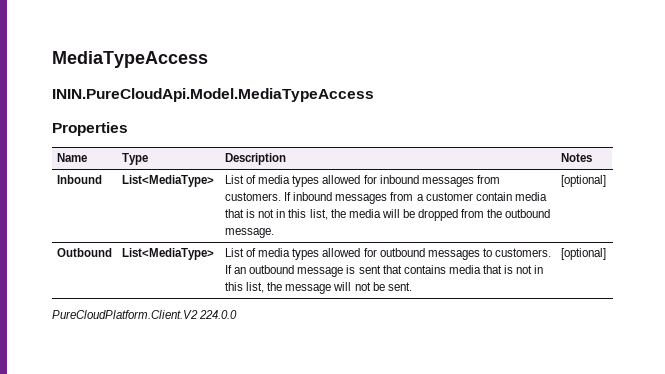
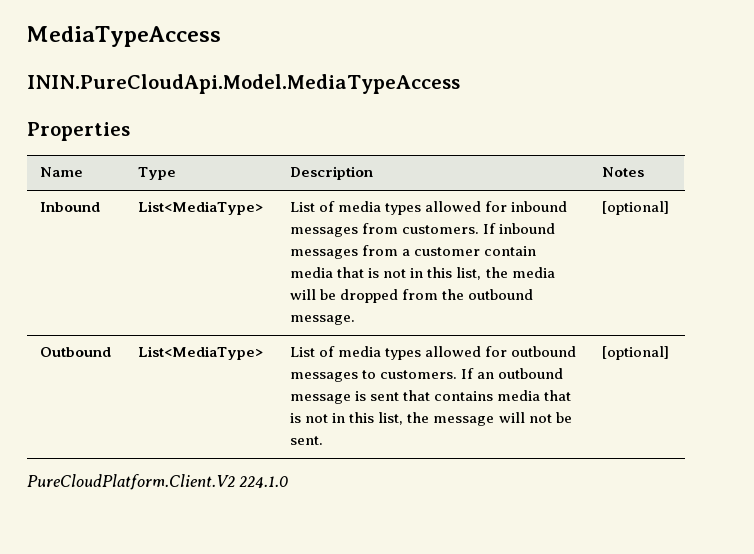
[199,310,238,319] 224.0.0 -> [239,476,289,488] 224.1.0

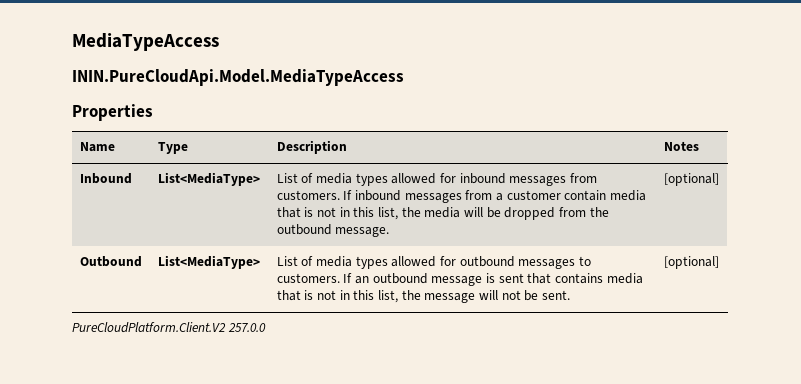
[239,476,289,488] 224.1.0 -> [227,323,266,332] 257.0.0

